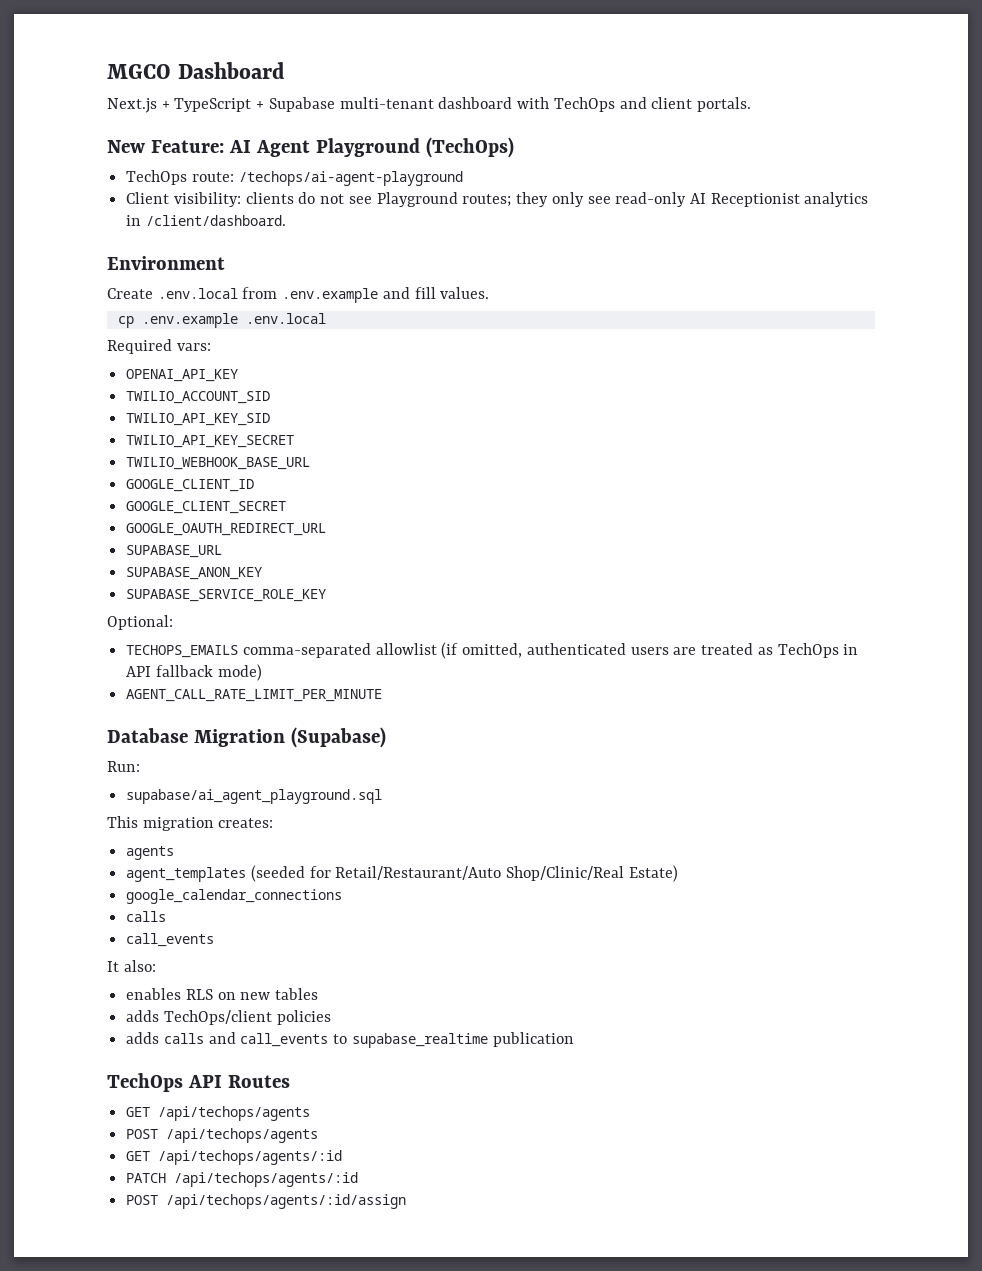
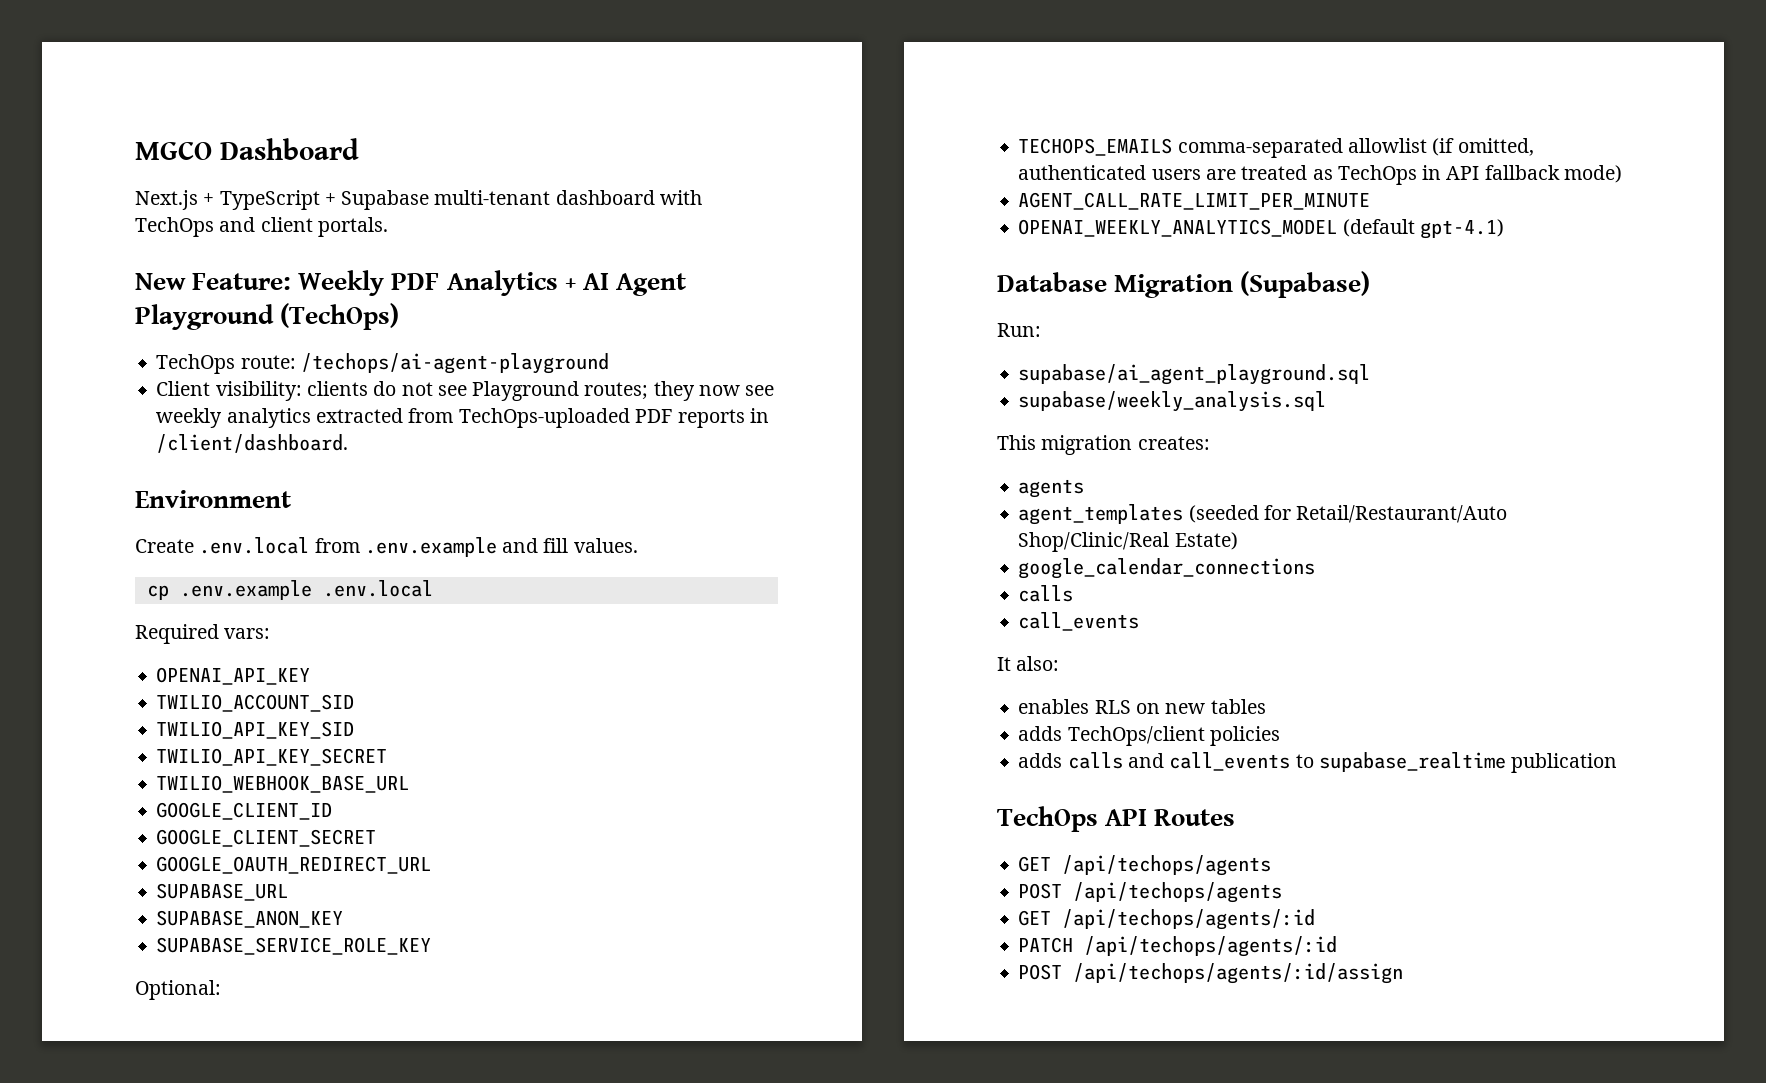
(224, 146) none -> [298,270,576,296] Weekly PDF Analytics +
[551,192,869,207] only see read-only AI Receptionist analytics -> [698,385,775,396] [156,408,746,428] now see weekly analytics extracted from TechOps-uploaded PDF reports
(383, 695) none -> [1018,219,1504,239] // OPENAI_WEEKLY_ANALYTICS_MODEL (default gpt-4.1)
(383, 796) none -> [1018,391,1327,412] // supabase/weekly_analysis.sql

